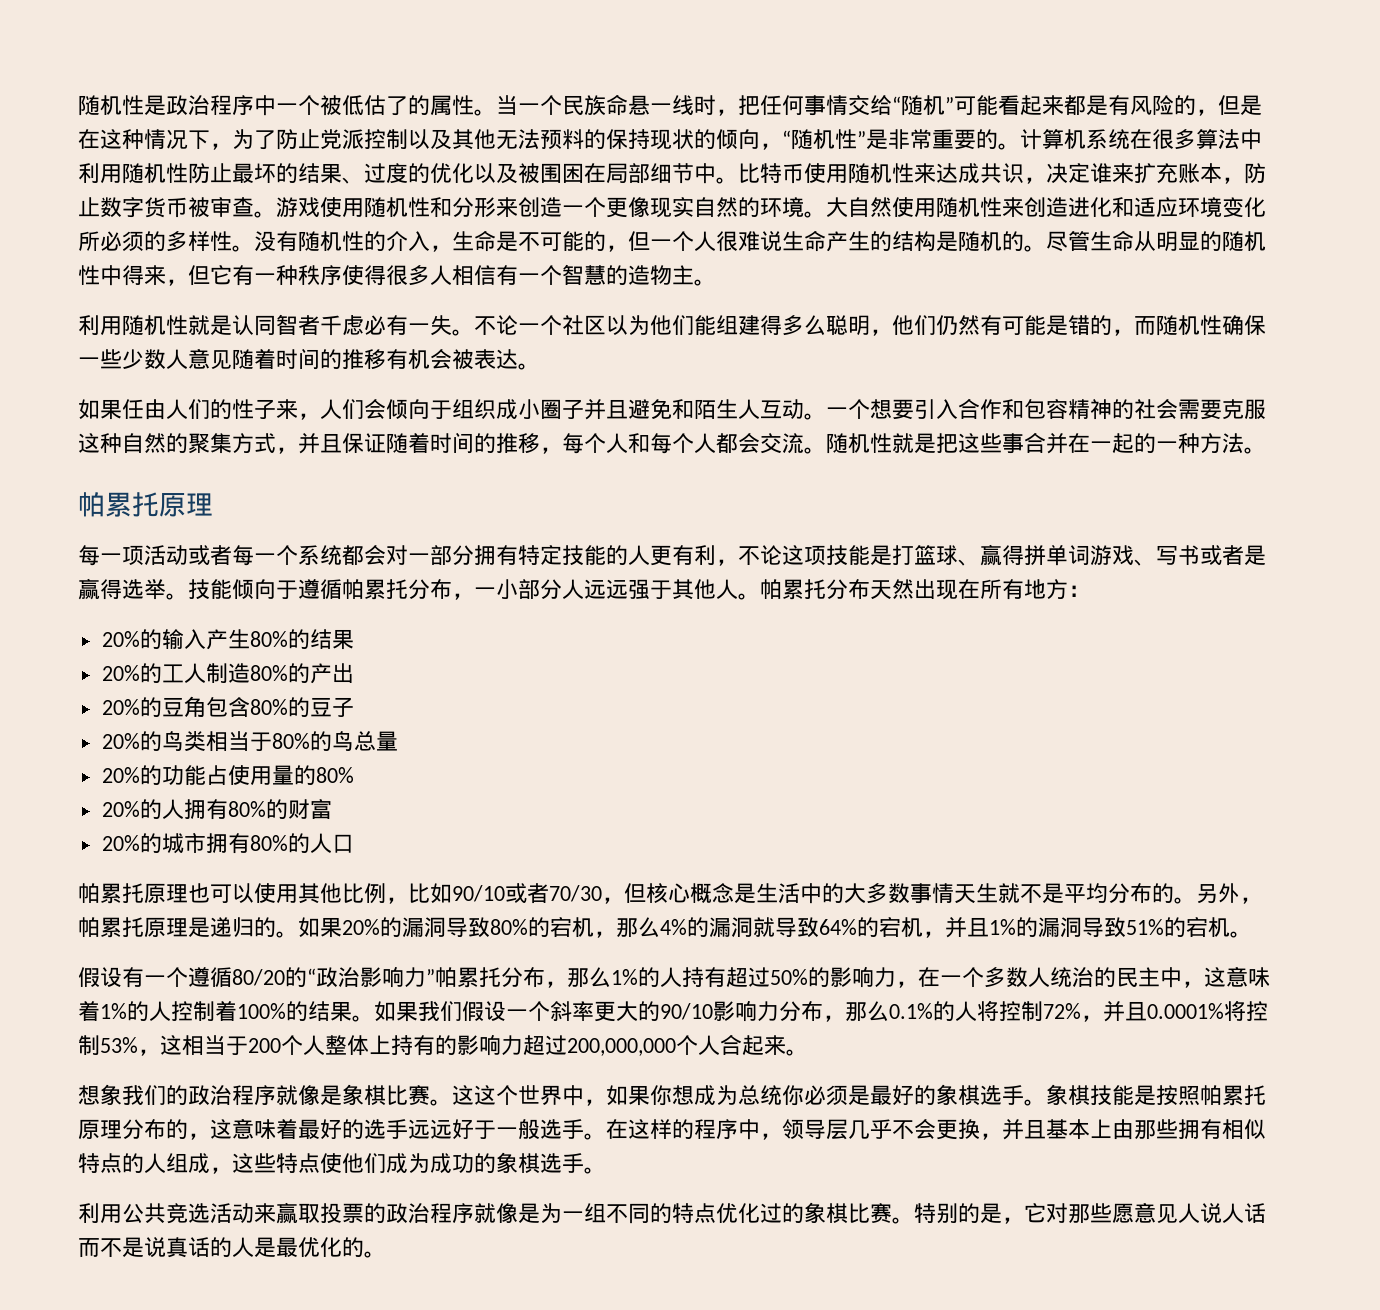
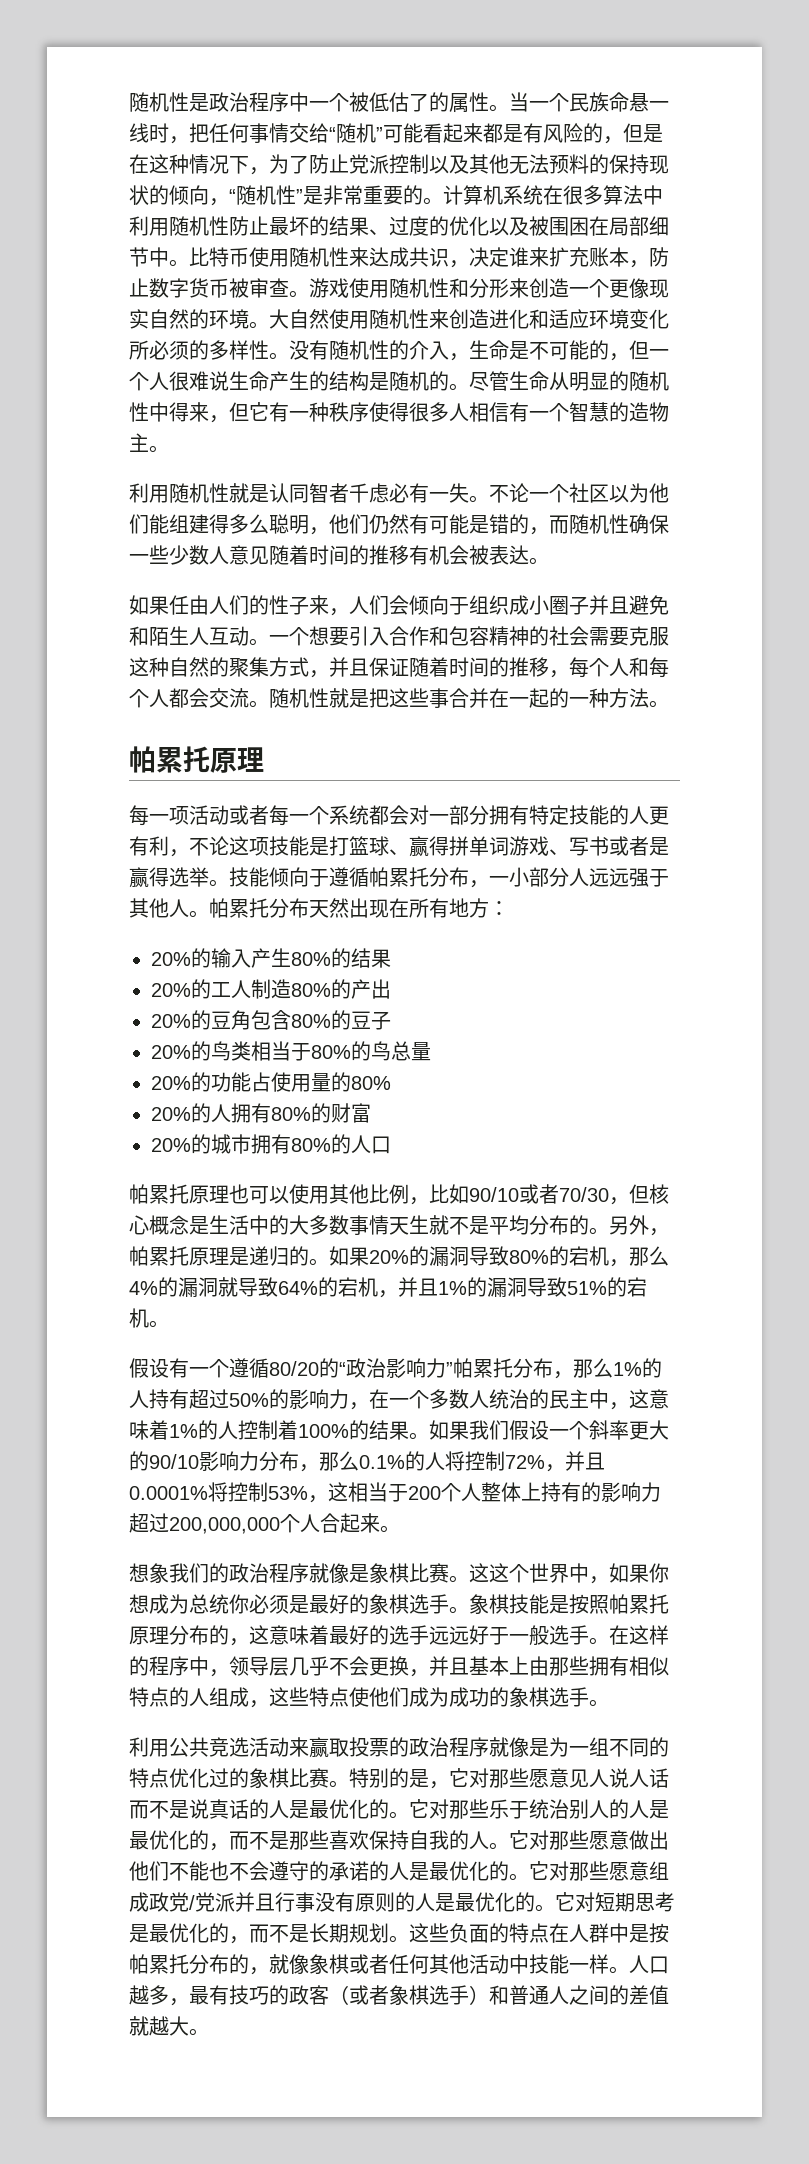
(386, 1254) none -> [409,1799,669,1819] [129,1830,669,1851] [129,1861,669,1881] [129,1892,675,1912] [129,1923,669,1944] [129,1954,669,1975] [129,1985,669,2006] [129,2016,209,2036] 它对那些乐于统治别人的人是最优化的，而不是那些喜欢保持自我的人。它对那些愿意做出他们不能也不会遵守的承诺的人是最优化的。它对那些愿意组成政党/党派并且行事没有原则的人是最优化的。它对短期思考是最优化的，而不是长期规划。这些负面的特点在人群中是按帕累托分布的，就像象棋或者任何其他活动中技能一样。人口越多，最有技巧的政客（或者象棋选手）和普通人之间的差值就越大。

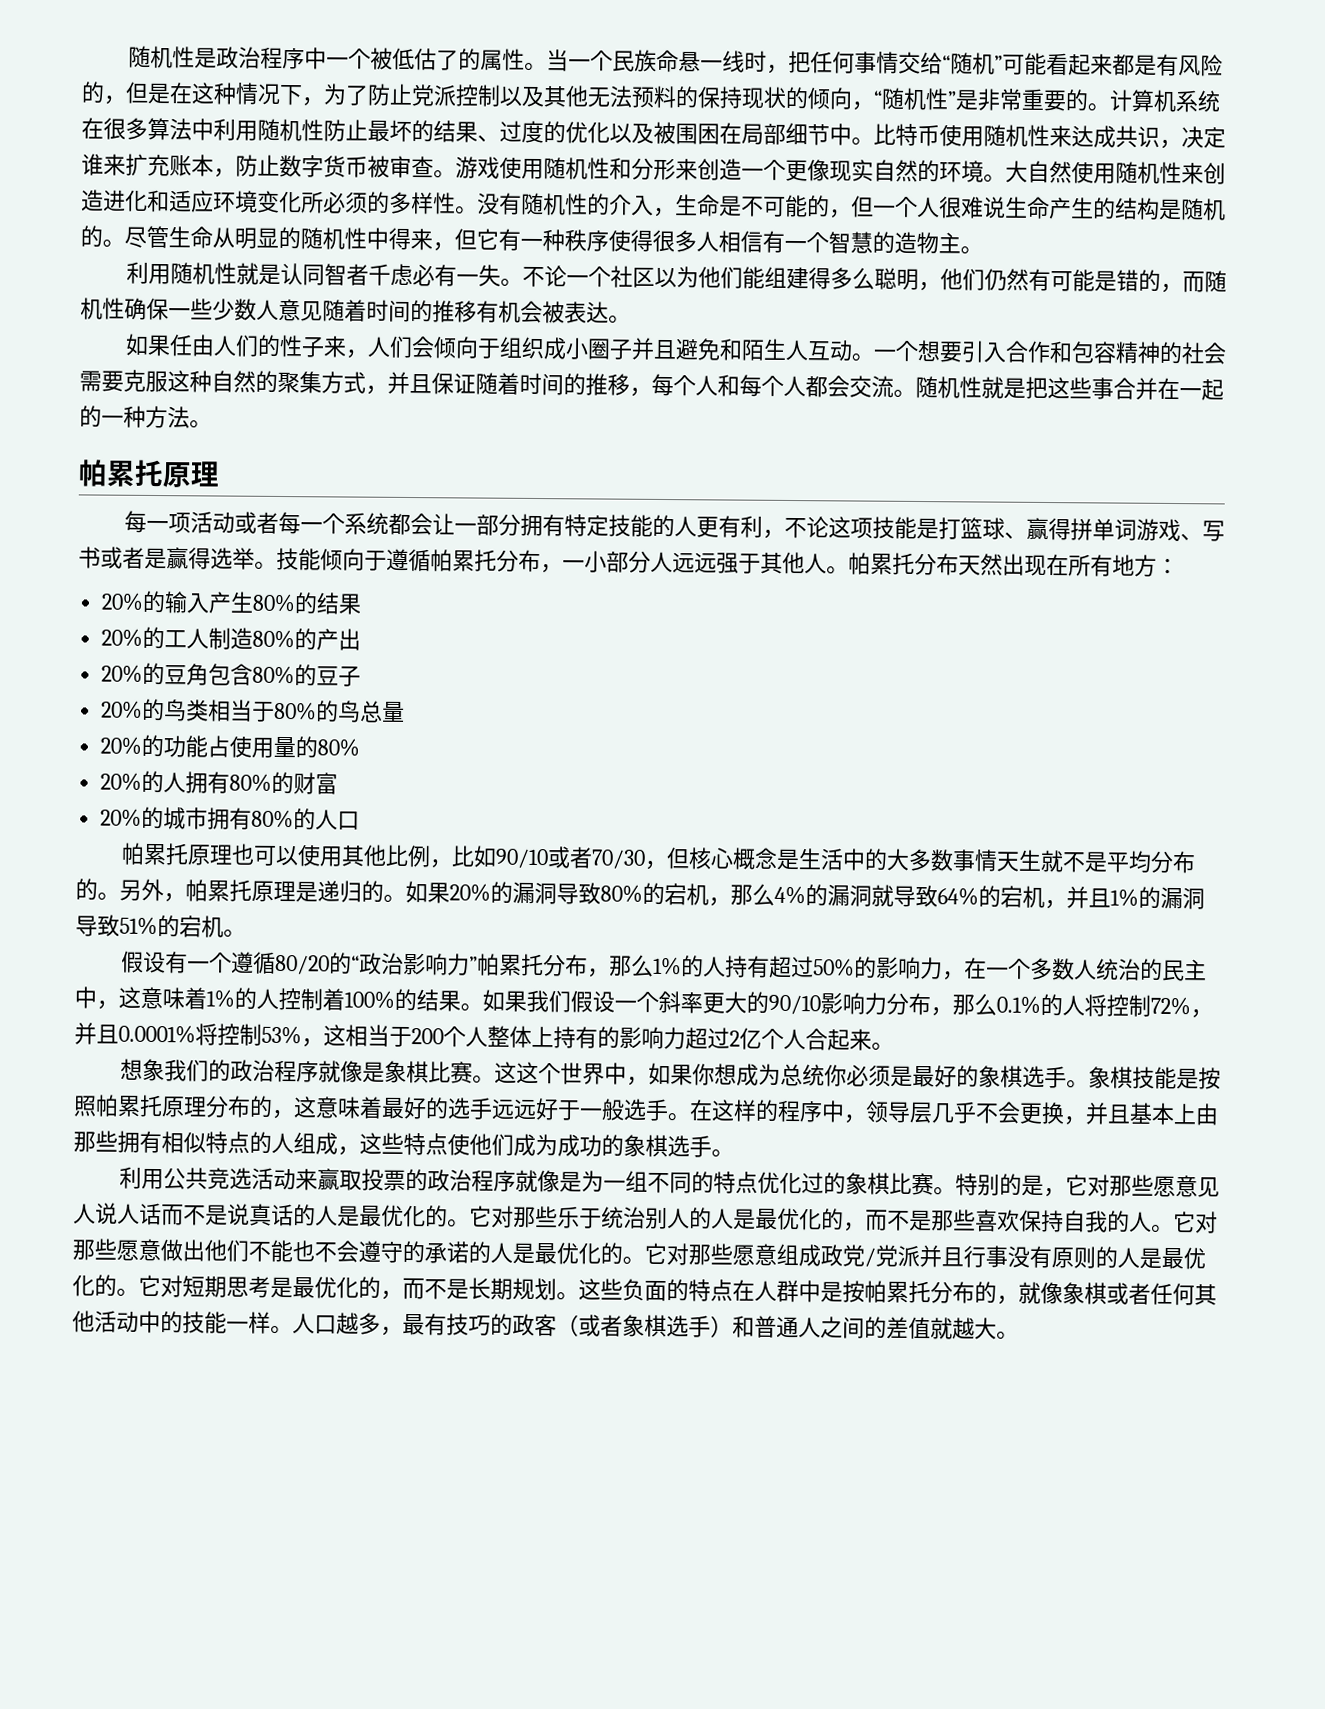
[409,805,429,825] 对 -> [431,513,455,536] 让
[169,1517,280,1534] 200,000,000 -> [729,1027,762,1050] 2亿
(529, 1964) none -> [160,1311,183,1334] 的

